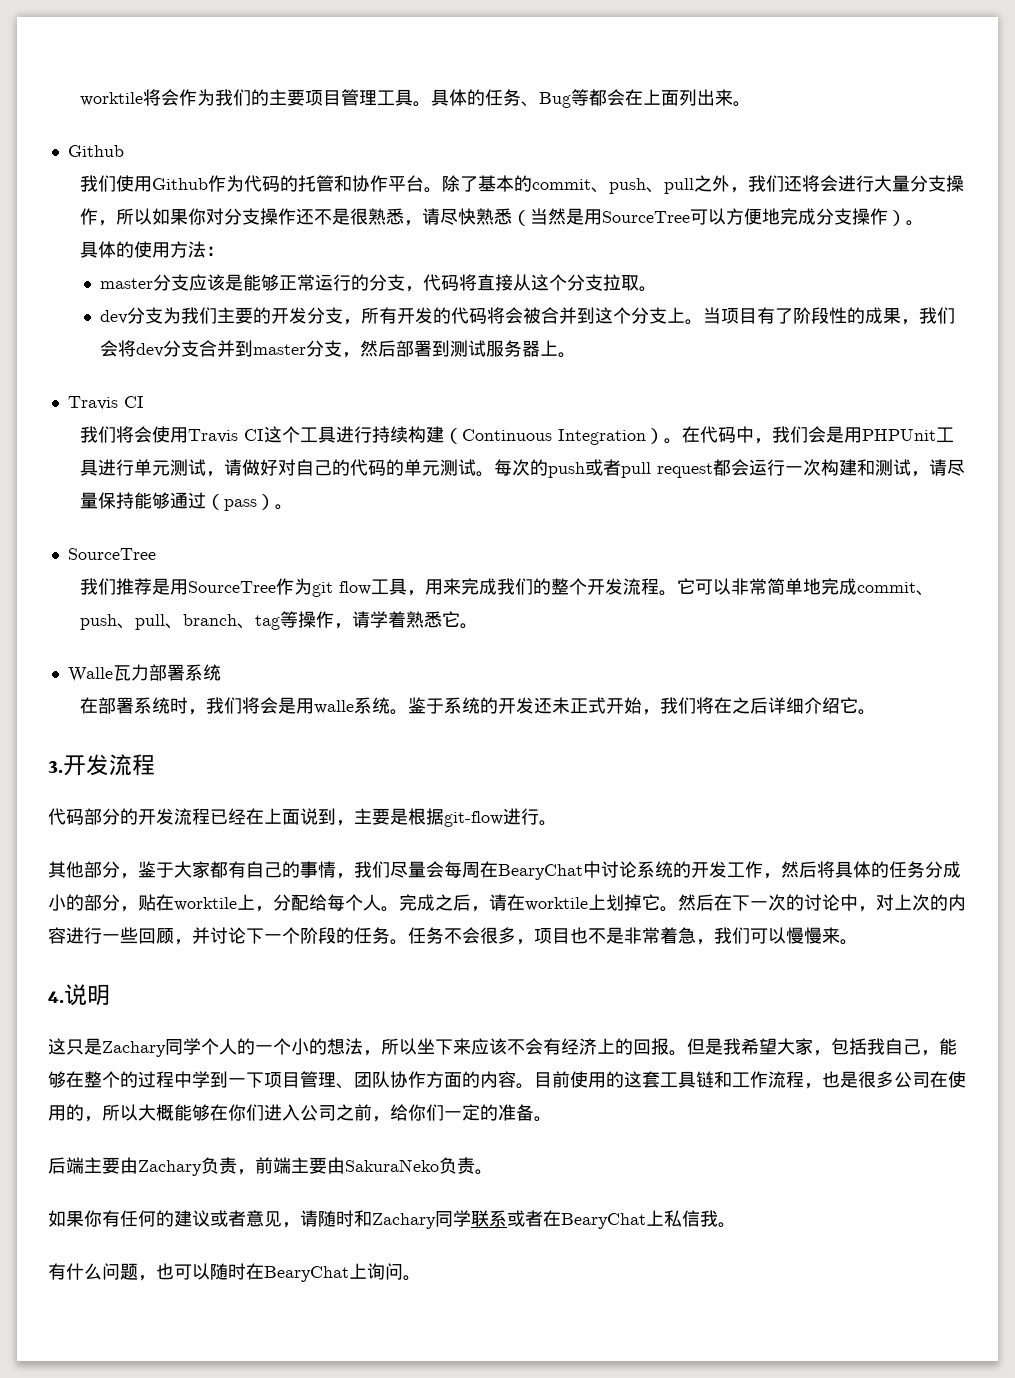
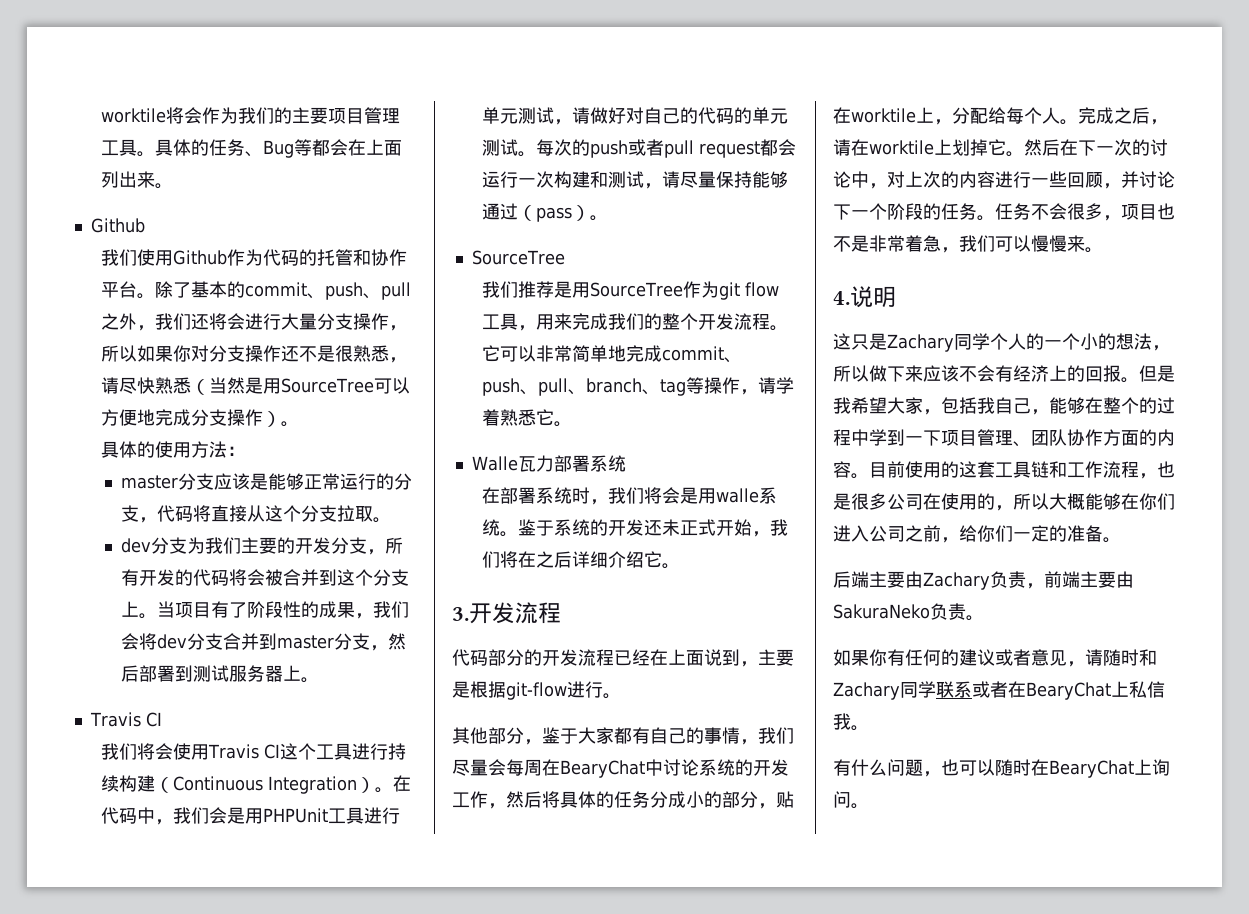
[417,1038,435,1054] 坐 -> [869,365,887,382] 做

